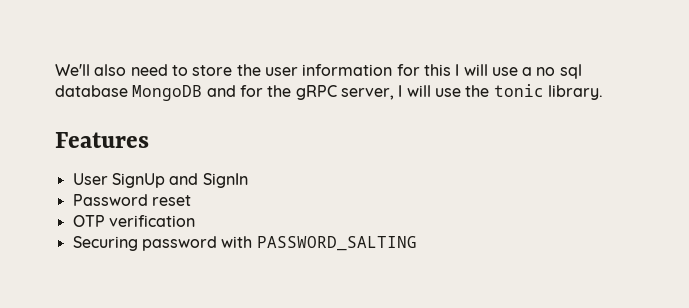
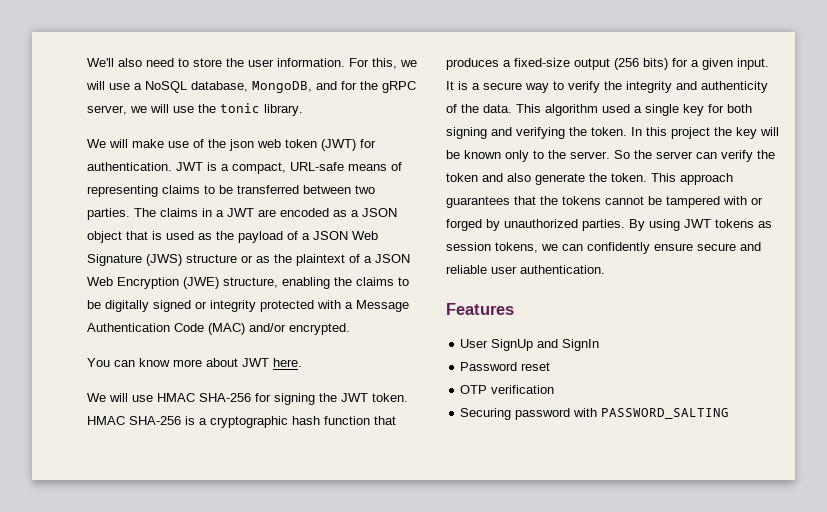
[302,64,582,79] [55,85,203,101] information for this I will use a no sql database MongoDB -> [277,58,417,69] [86,81,312,93] information. For this, we will use a NoSQL database, MongoDB,
[398,85,403,97] I -> [130,106,147,113] we
(603, 92) none -> [87,139,376,151] [87,162,402,174] [87,185,375,197] [87,208,397,220] [87,231,378,243] [87,254,410,266] [87,277,409,289] [87,300,409,312] [87,323,350,335] [87,358,302,367] [87,393,408,405] [87,416,396,428] [446,58,769,70] [446,81,768,93] [446,104,752,116] [446,127,779,139] [446,150,775,162] [446,173,733,185] [446,196,763,208] [446,219,772,231] [446,242,761,254] [446,265,605,274] // We will make use of the json web token (JWT) for authentication. JWT is a compact, URL-safe means of representing claims to be transferred between two parties. The claims in a JWT are encoded as a JSON object that is used as the payload of a JSON Web Signature (JWS) structure or as the plaintext of a JSON Web Encryption (JWE) structure, enabling the claims to be digitally signed or integrity protected with a Message Authentication Code (MAC) and/or encrypted. // You can know more about JWT here. // We will use HMAC SHA-256 for signing the JWT token. HMAC SHA-256 is a cryptographic hash function that produces a fixed-size output (256 bits) for a given input. It is a secure way to verify the integrity and authenticity of the data. This algorithm used a single key for both signing and verifying the token. In this project the key will be known only to the server. So the server can verify the token and also generate the token. This approach guarantees that the tokens cannot be tampered with or forged by unauthorized parties. By using JWT tokens as session tokens, we can confidently ensure secure and reliable user authentication.

